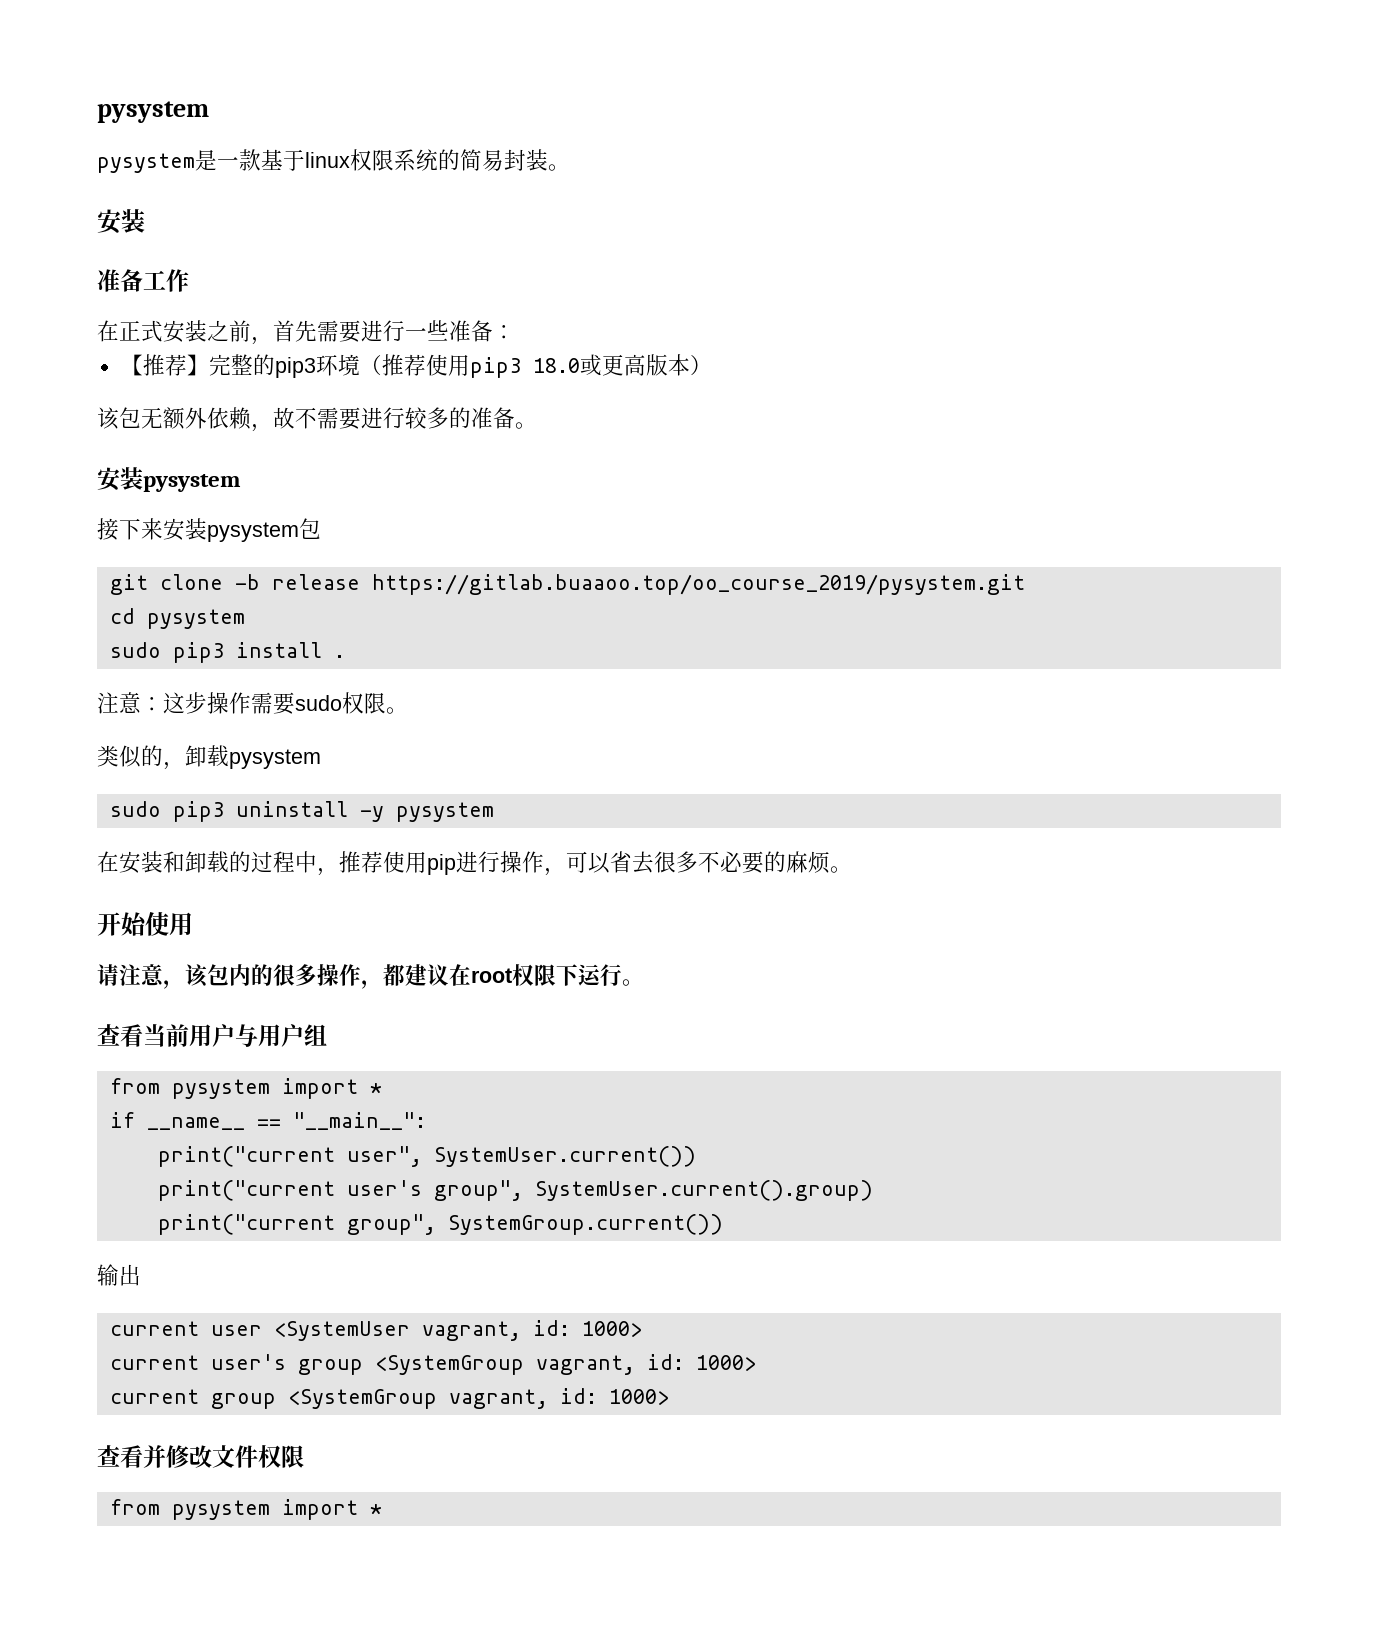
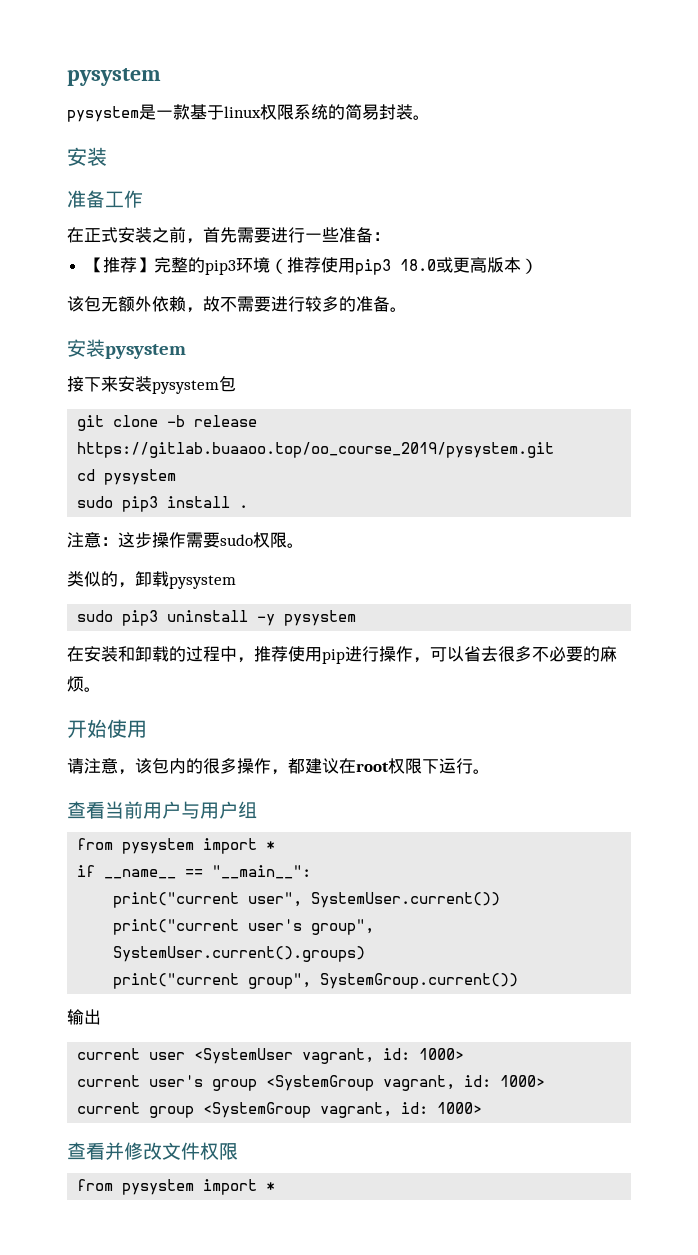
[534,1180,873,1201] SystemUser.current().group) -> [113,946,366,962] SystemUser.current().groups)

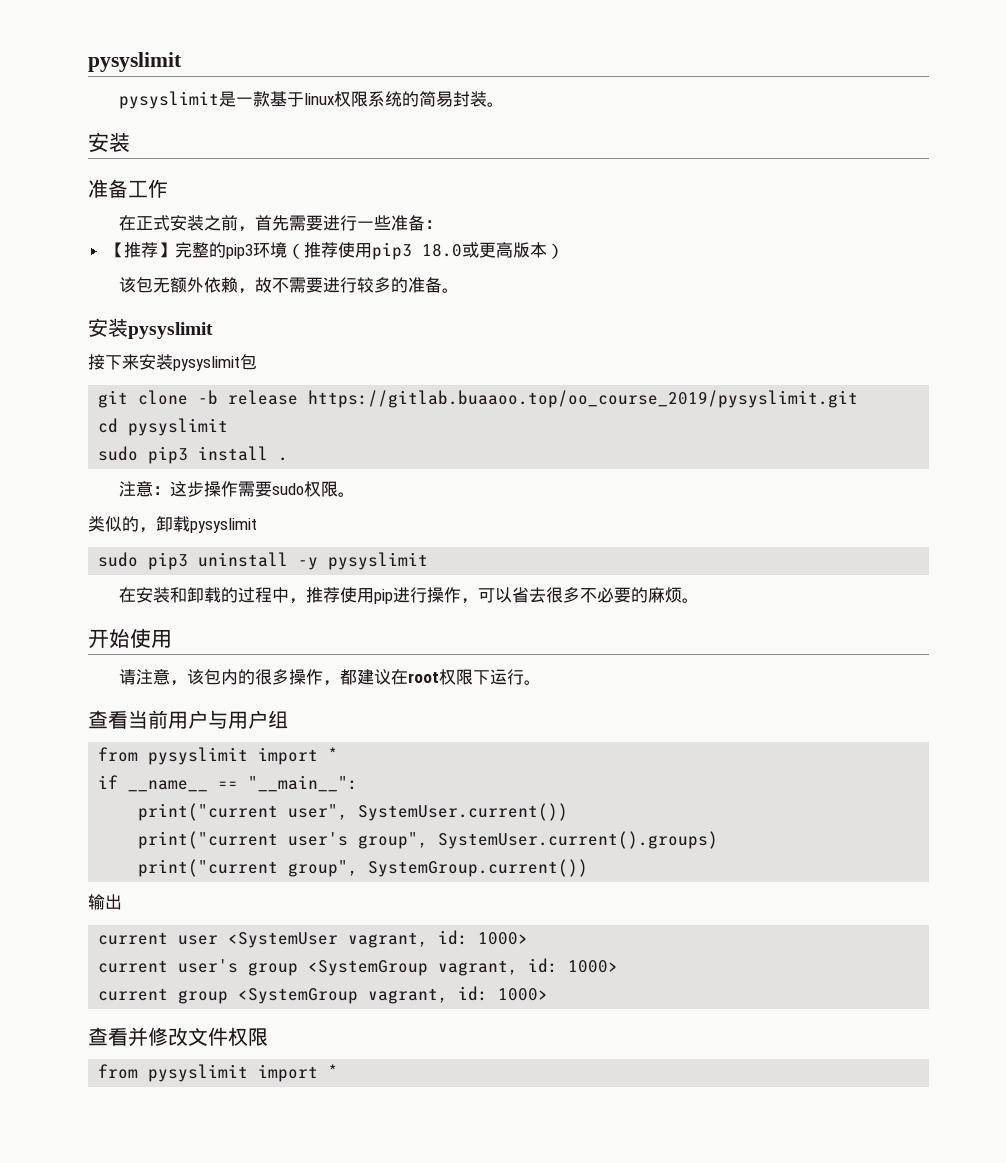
[67,68,161,86] [67,106,139,122] pysystem // pysystem -> [88,52,182,72] [119,91,220,109] pysyslimit // pysyslimit
[105,344,186,359] pysystem -> [128,322,213,339] pysyslimit
[152,380,219,394] pysystem -> [173,356,240,371] pysyslimit
[77,442,555,458] https://gitlab.buaaoo.top/oo_course_2019/pysystem.git -> [308,390,859,408] https://gitlab.buaaoo.top/oo_course_2019/pysyslimit.git
[104,469,177,485] pysystem -> [128,418,229,436] pysyslimit
[169,575,236,589] pysystem -> [190,518,257,533] pysyslimit
[284,610,357,626] pysystem -> [328,552,429,570] pysyslimit
[122,838,195,854] pysystem -> [148,747,249,765] pysyslimit
[122,1179,195,1195] pysystem -> [148,1064,249,1082] pysyslimit

